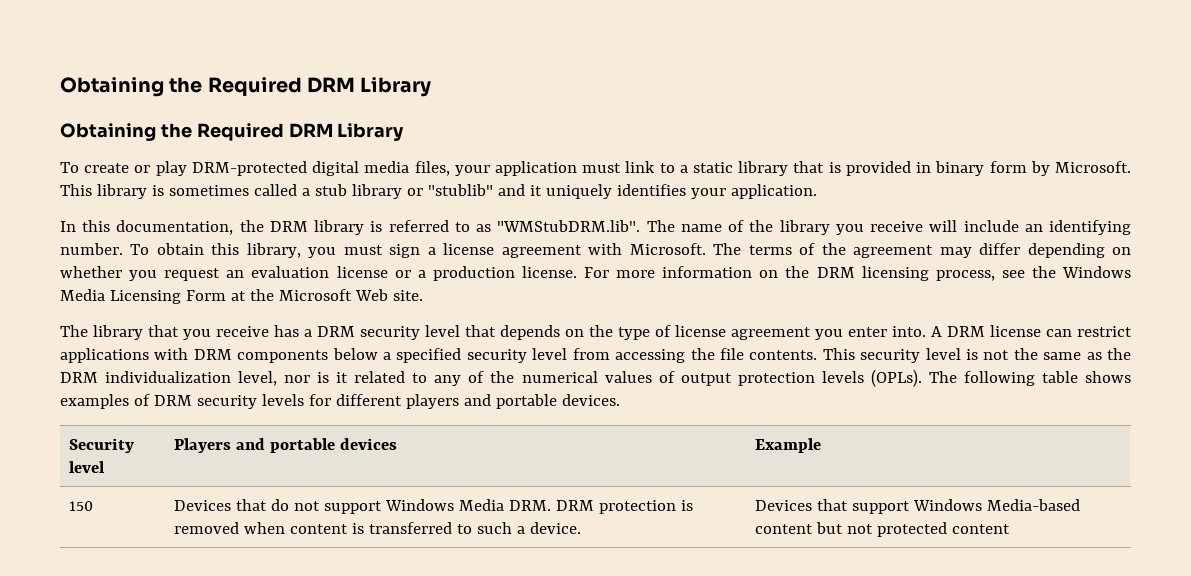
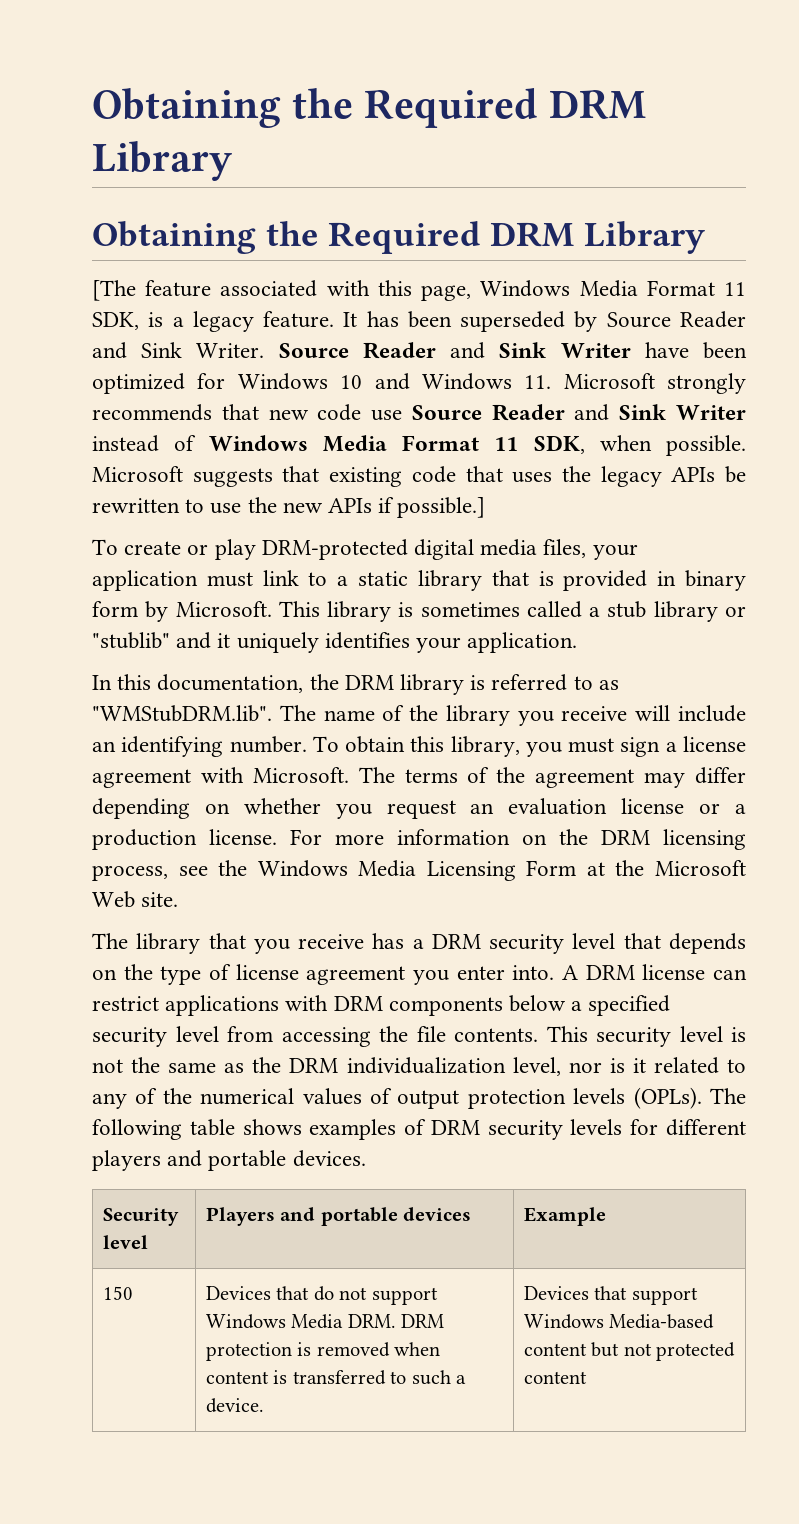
(405, 132) none -> [92,280,746,301] [92,311,746,332] [92,342,747,359] [92,373,746,394] [92,404,746,421] [92,435,746,456] [92,466,746,487] [92,497,486,518] // [The feature associated with this page, Windows Media Format 11 SDK, is a legacy feature. It has been superseded by Source Reader and Sink Writer. Source Reader and Sink Writer have been optimized for Windows 10 and Windows 11. Microsoft strongly recommends that new code use Source Reader and Sink Writer instead of Windows Media Format 11 SDK, when possible. Microsoft suggests that existing code that uses the legacy APIs be rewritten to use the new APIs if possible.]

